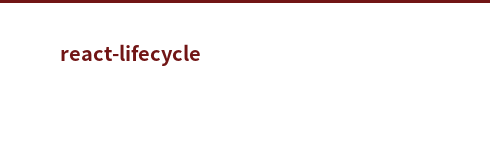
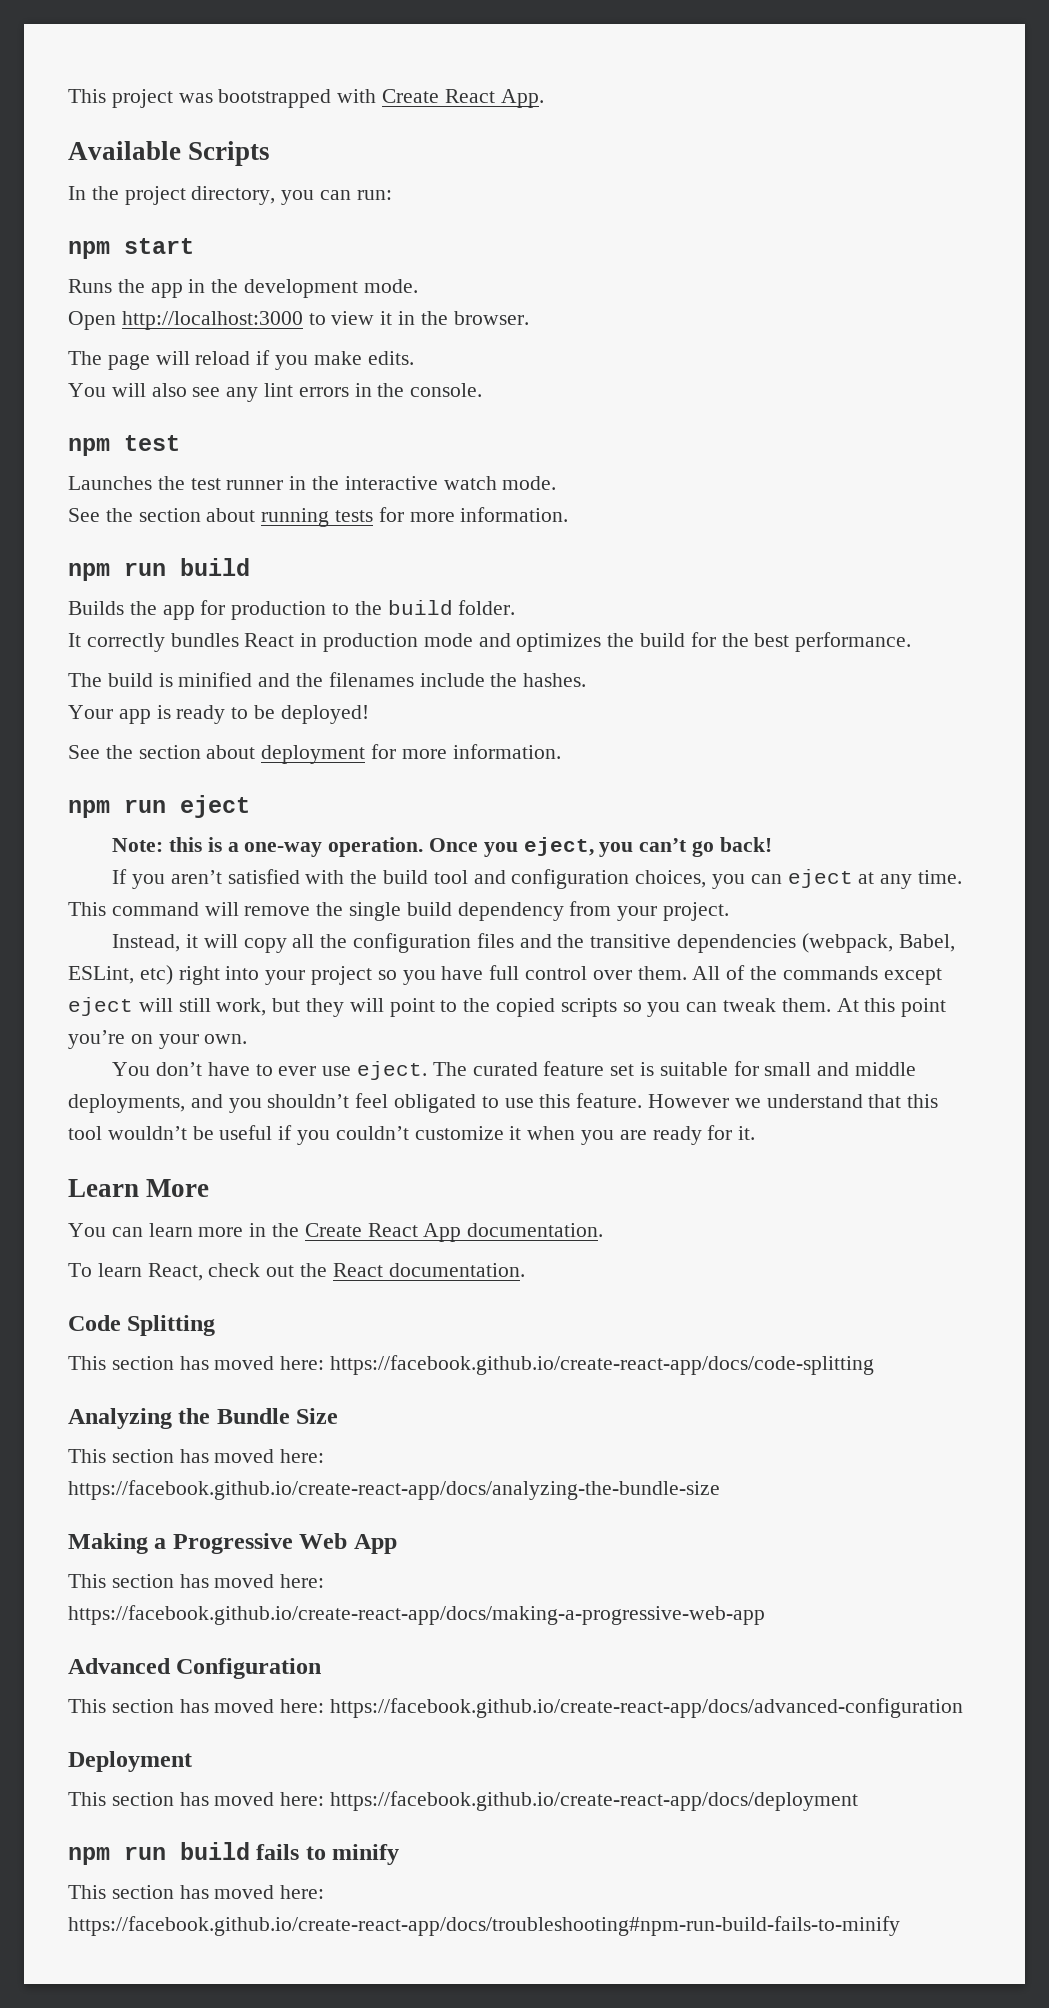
[60,44,201,66] react-lifecycle -> [68,89,544,108] [68,141,271,166] [68,186,392,205] [68,238,194,259] [68,279,418,298] [68,311,529,330] [68,350,414,370] [68,383,483,402] [68,435,180,456] [68,476,557,490] [68,507,569,527] [68,558,250,581] [68,600,516,620] [68,632,912,652] [68,672,587,687] [68,705,369,724] [68,744,561,764] [68,795,250,818] [112,837,772,857] [112,869,963,889] [68,901,730,921] [112,933,955,953] [68,965,942,985] [68,997,947,1017] [68,1030,248,1049] [112,1061,917,1080] [68,1093,939,1113] [68,1125,756,1145] [68,1179,210,1197] [68,1223,604,1242] [68,1263,525,1281] [68,1315,216,1336] [68,1355,875,1375] [68,1408,339,1429] [68,1449,325,1463] [68,1480,720,1500] [68,1533,397,1554] [68,1574,325,1588] [68,1605,765,1625] [68,1658,322,1679] [68,1698,964,1718] [68,1751,192,1772] [68,1791,859,1811] [68,1842,400,1865] [68,1885,325,1899] [68,1916,900,1936] This project was bootstrapped with Create React App. // Available Scripts // In the project directory, you can run: // npm start // Runs the app in the development mode. // Open http://localhost:3000 to view it in the browser. // The page will reload if you make edits. // You will also see any lint errors in the console. // npm test // Launches the test runner in the interactive watch mode. // See the section about running tests for more information. // npm run build // Builds the app for production to the build folder. // It correctly bundles React in production mode and optimizes the build for the best performance. // The build is minified and the filenames include the hashes. // Your app is ready to be deployed! // See the section about deployment for more information. // npm run eject // Note: this is a one-way operation. Once you eject, you can’t go back! // If you aren’t satisfied with the build tool and configuration choices, you can eject at any time. This command will remove the single build dependency from your project. // Instead, it will copy all the configuration files and the transitive dependencies (webpack, Babel, ESLint, etc) right into your project so you have full control over them. All of the commands except eject will still work, but they will point to the copied scripts so you can tweak them. At this point you’re on your own. // You don’t have to ever use eject. The curated feature set is suitable for small and middle deployments, and you shouldn’t feel obligated to use this feature. However we understand that this tool wouldn’t be useful if you couldn’t customize it when you are ready for it. // Learn More // You can learn more in the Create React App documentation. // To learn React, check out the React documentation. // Code Splitting // This section has moved here: https://facebook.github.io/create-react-app/docs/code-splitting // Analyzing the Bundle Size // This section has moved here: https://facebook.github.io/create-react-app/docs/analyzing-the-bundle-size // Making a Progressive Web App // This section has moved here: https://facebook.github.io/create-react-app/docs/making-a-progressive-web-app // Advanced Configuration // This section has moved here: https://facebook.github.io/create-react-app/docs/advanced-configuration // Deployment // This section has moved here: https://facebook.github.io/create-react-app/docs/deployment // npm run build fails to minify // This section has moved here: https://facebook.github.io/create-react-app/docs/troubleshooting#npm-run-build-fails-to-minify

